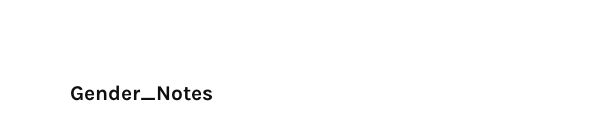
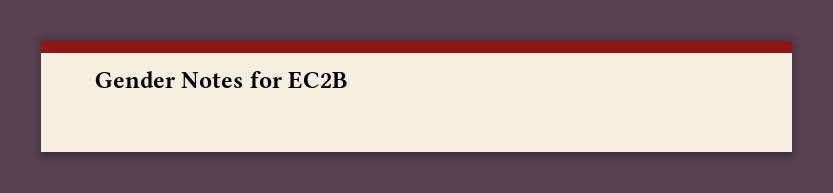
[70,85,213,101] Gender_Notes -> [95,71,349,89] Gender Notes for EC2B

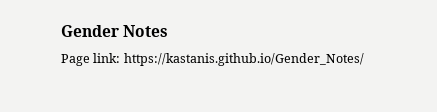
[249,71,349,89] for EC2B -> [61,53,364,66] // Page link: https://kastanis.github.io/Gender_Notes/

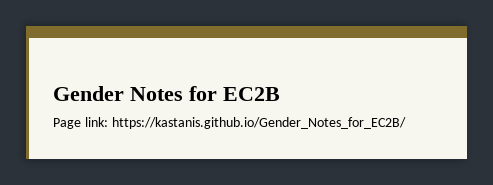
(169, 31) none -> [189,86,280,101] for EC2B
[123,53,364,66] https://kastanis.github.io/Gender_Notes/ -> [111,117,406,129] https://kastanis.github.io/Gender_Notes_for_EC2B/

